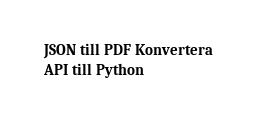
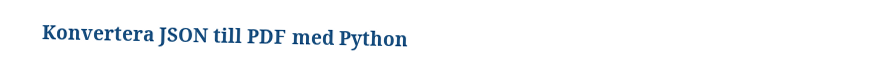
(43, 51) none -> [41,25,155,42] Konvertera
[134,44,213,55] [43,63,92,75] Konvertera API till -> [290,29,336,45] med

